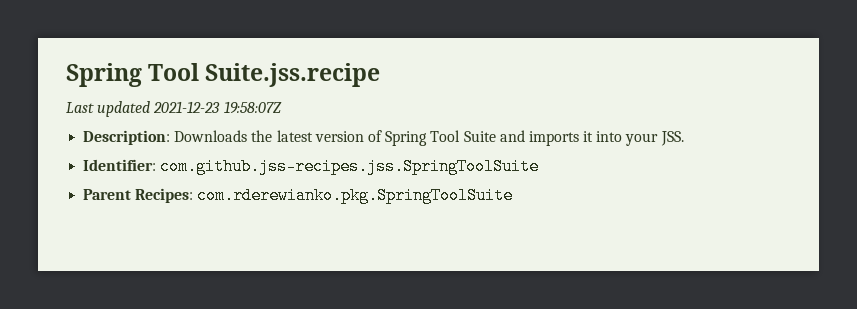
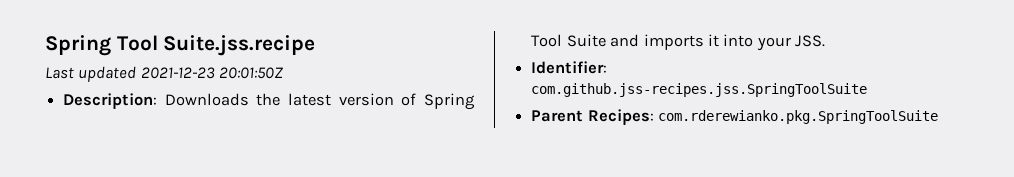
[223,101,282,114] 19:58:07Z -> [219,67,284,79] 20:01:50Z

